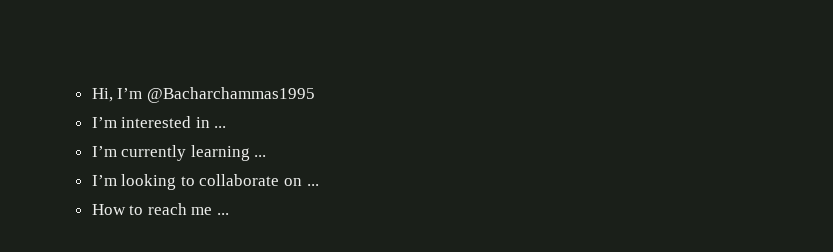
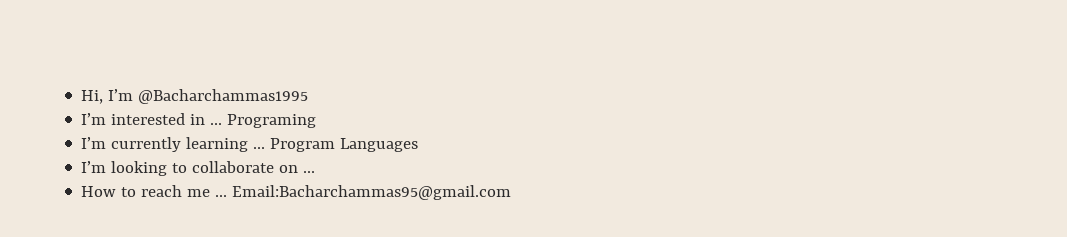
(227, 127) none -> [227,114,317,128] Programing
(267, 156) none -> [270,138,419,152] Program Languages
(230, 214) none -> [232,185,512,200] Email:Bacharchammas95@gmail.com

